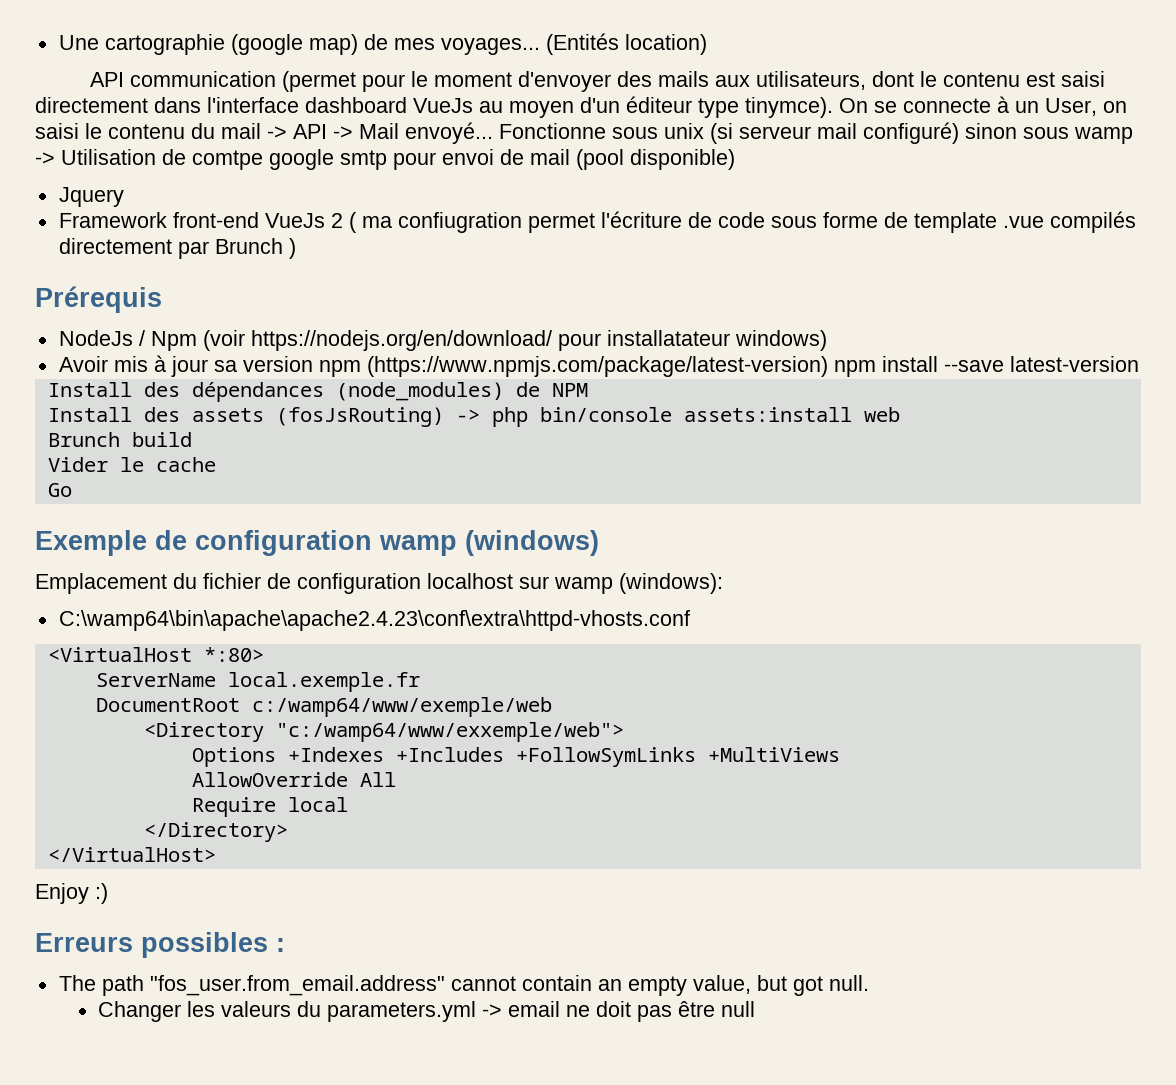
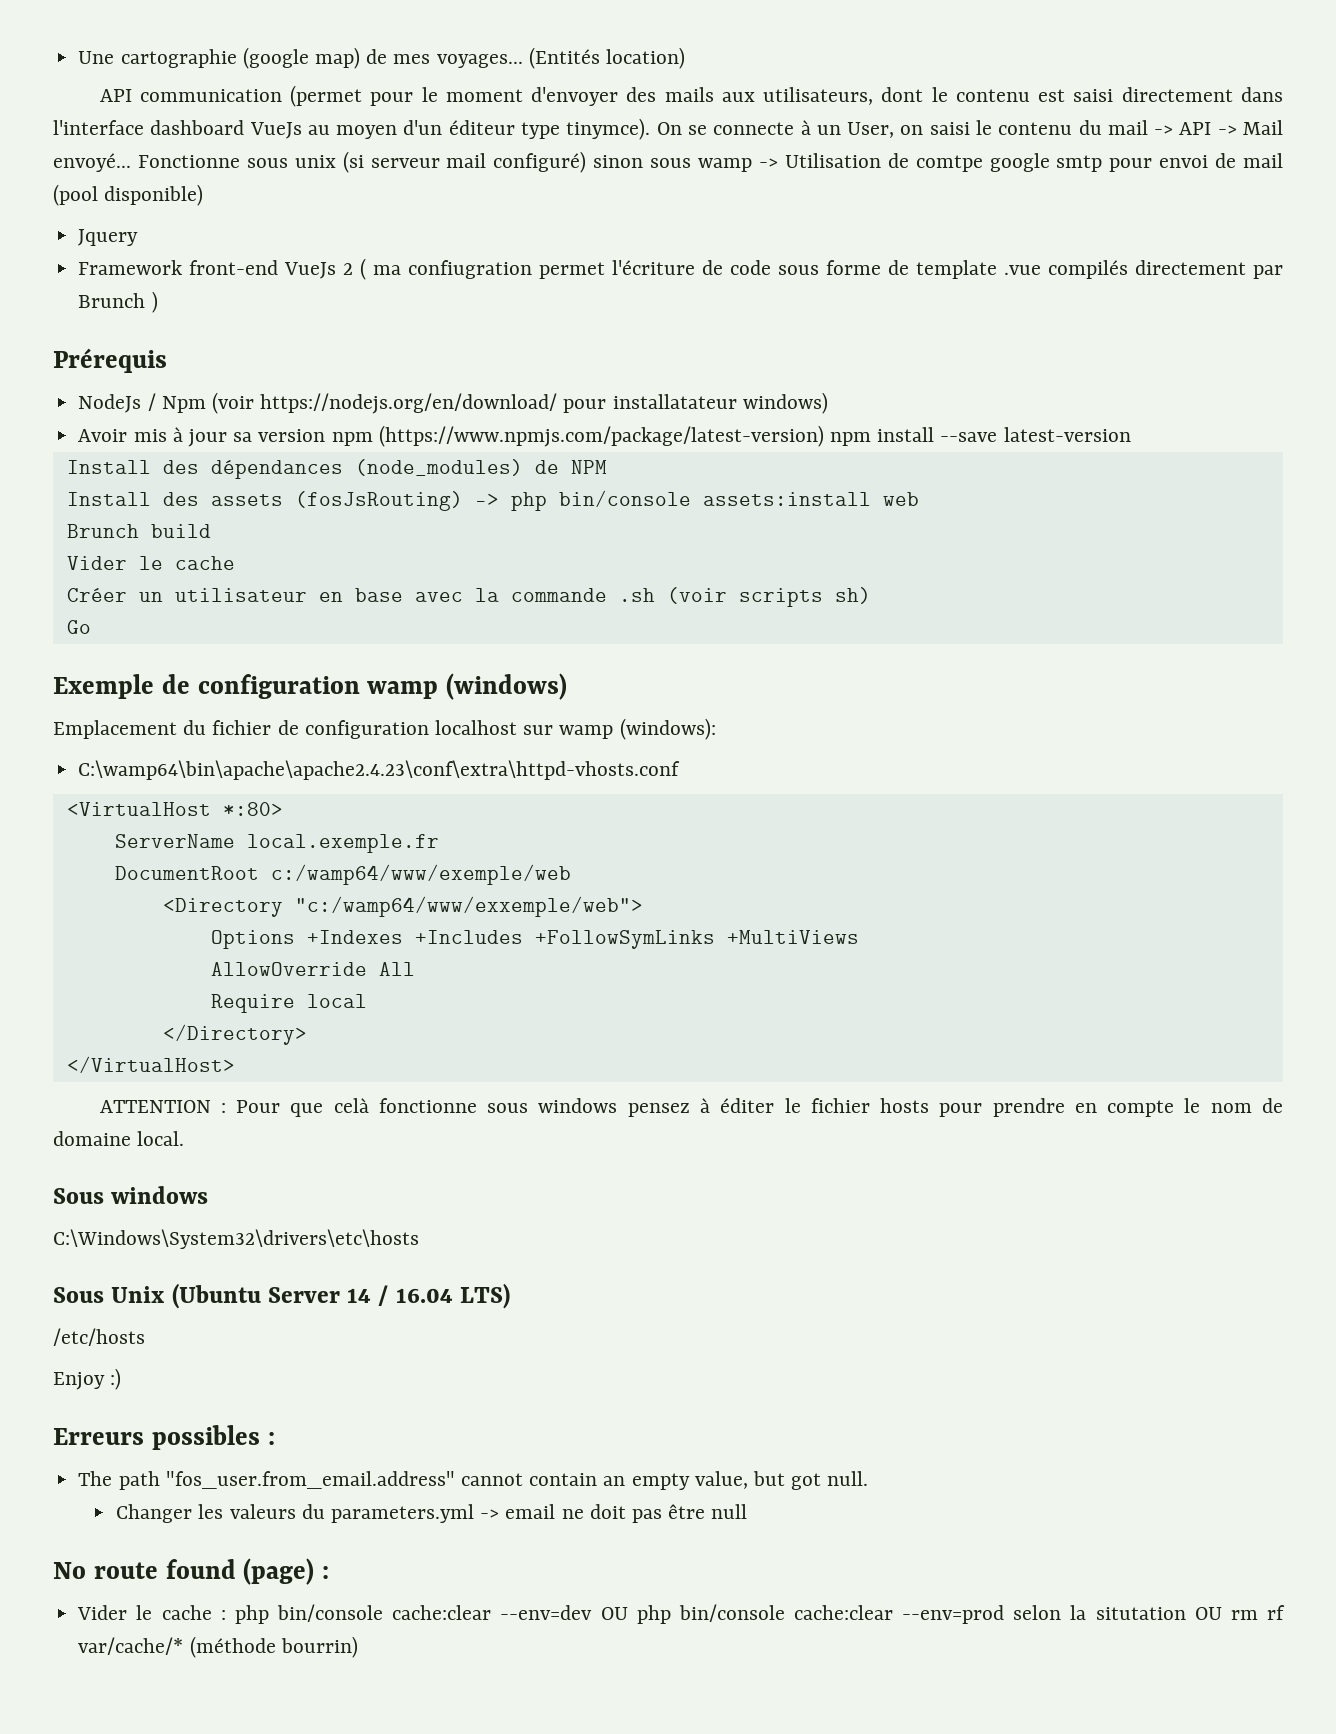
(216, 464) none -> [66,587,871,607] // Créer un utilisateur en base avec la commande .sh (voir scripts sh)
(216, 854) none -> [99,1098,1284,1117] [53,1131,185,1146] [53,1186,209,1204] [53,1229,419,1249] [53,1283,511,1309] [53,1328,145,1346] // ATTENTION : Pour que celà fonctionne sous windows pensez à éditer le fichier hosts pour prendre en compte le nom de domaine local. // Sous windows // C:\Windows\System32\drivers\etc\hosts // Sous Unix (Ubuntu Server 14 / 16.04 LTS) // /etc/hosts
(755, 1009) none -> [53,1558,330,1585] [77,1604,1286,1624] [78,1636,358,1658] // No route found (page) : // Vider le cache : php bin/console cache:clear --env=dev OU php bin/console cache:clear --env=prod selon la situtation OU rm rf var/cache/* (méthode bourrin)

